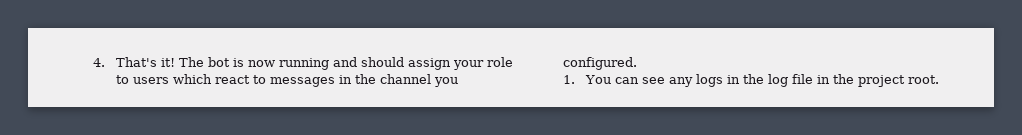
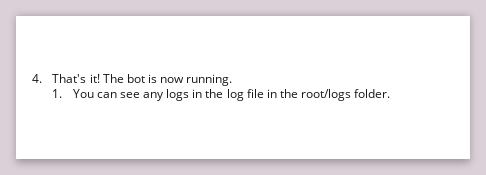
[278,57,513,70] [115,74,458,87] [562,57,637,70] running and should assign your role to users which react to messages in the channel you configured. -> [186,74,233,86] running.
[857,75,939,87] project root. -> [300,89,391,101] root/logs folder.

